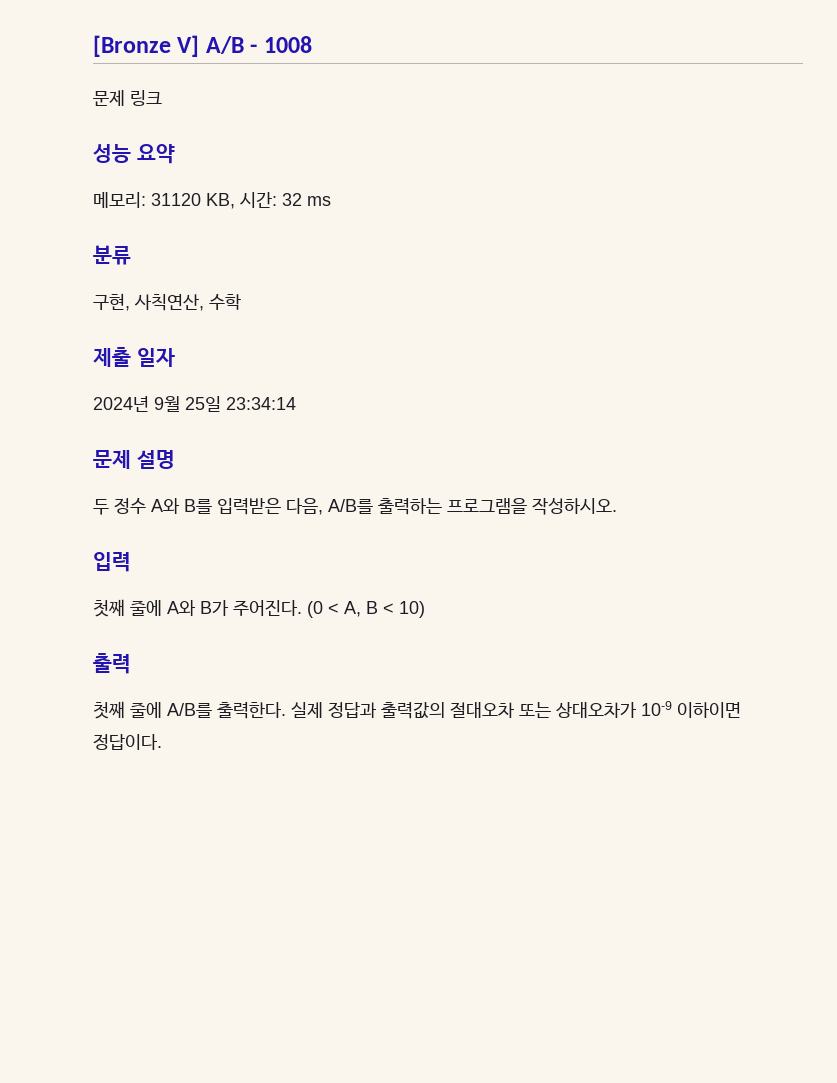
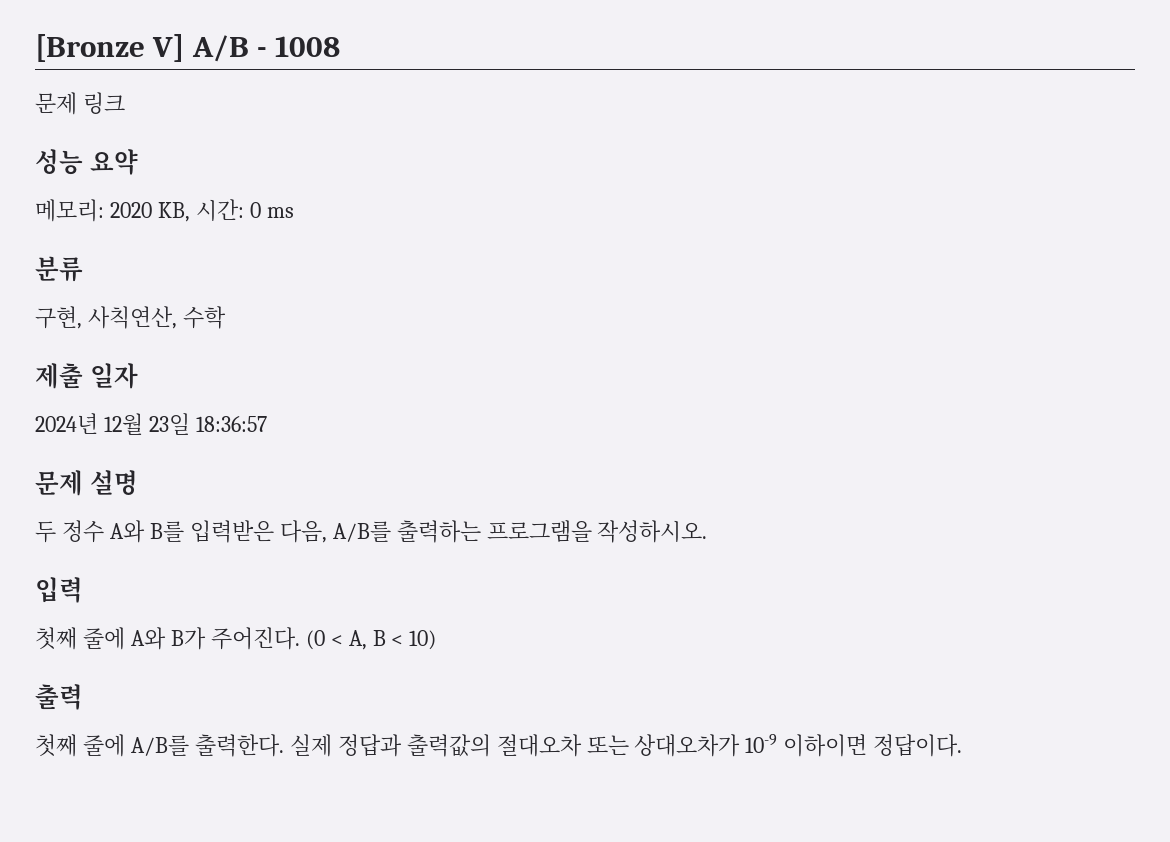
[151,193,201,206] 31120 -> [109,202,152,218] 2020
[282,193,302,206] 32 -> [249,202,261,218] 0
[154,396,296,412] 9월 25일 23:34:14 -> [103,413,267,435] 12월 23일 18:36:57

